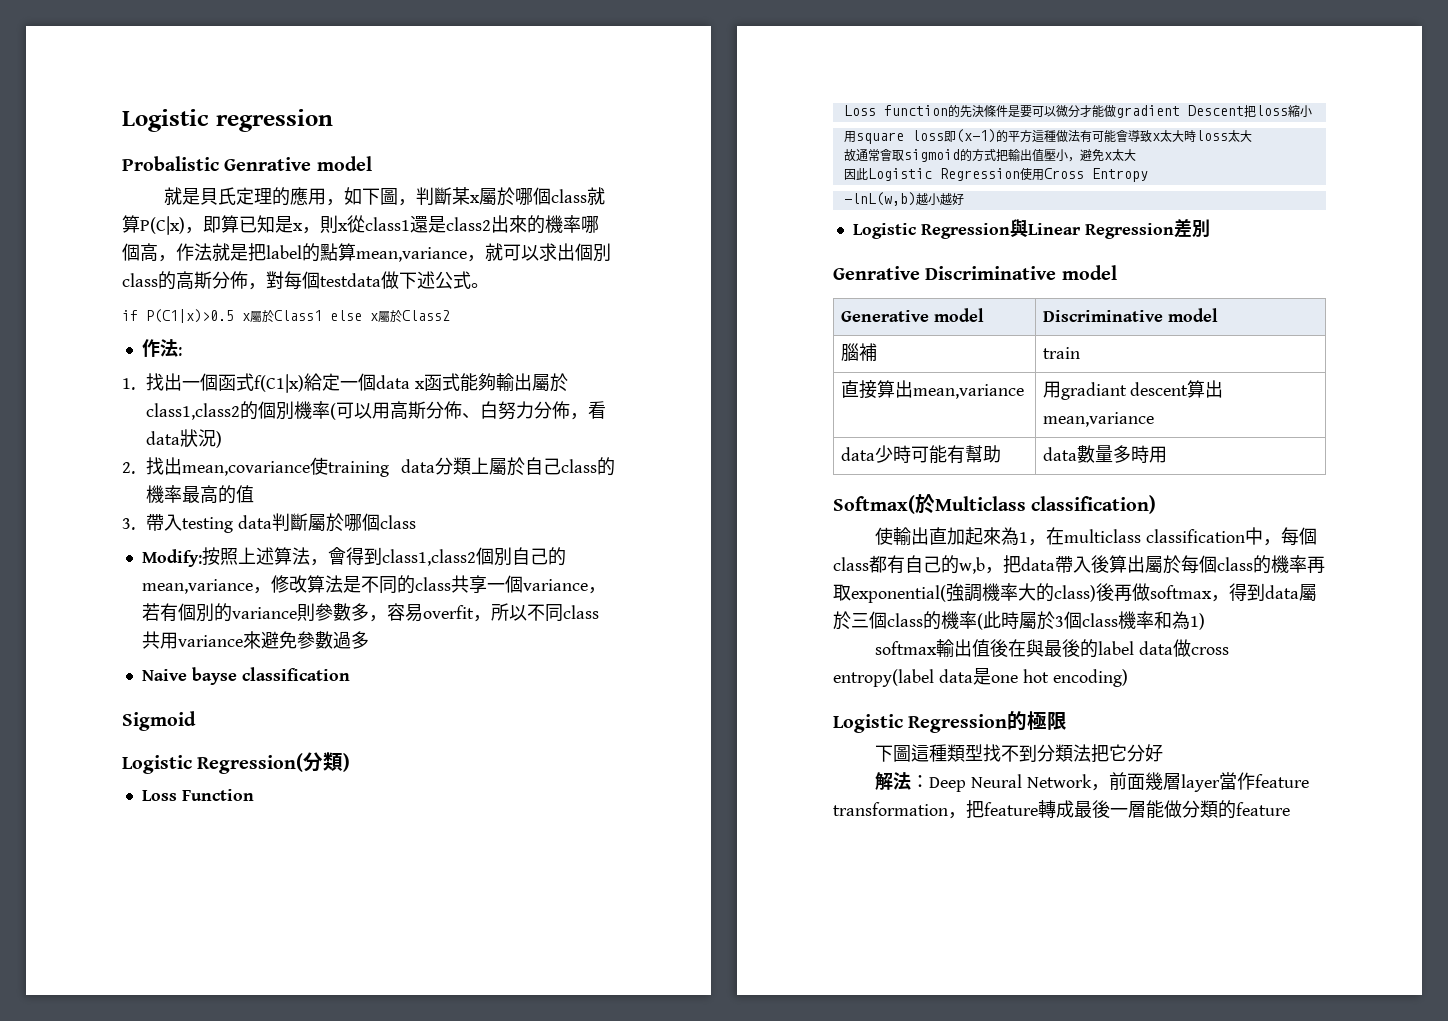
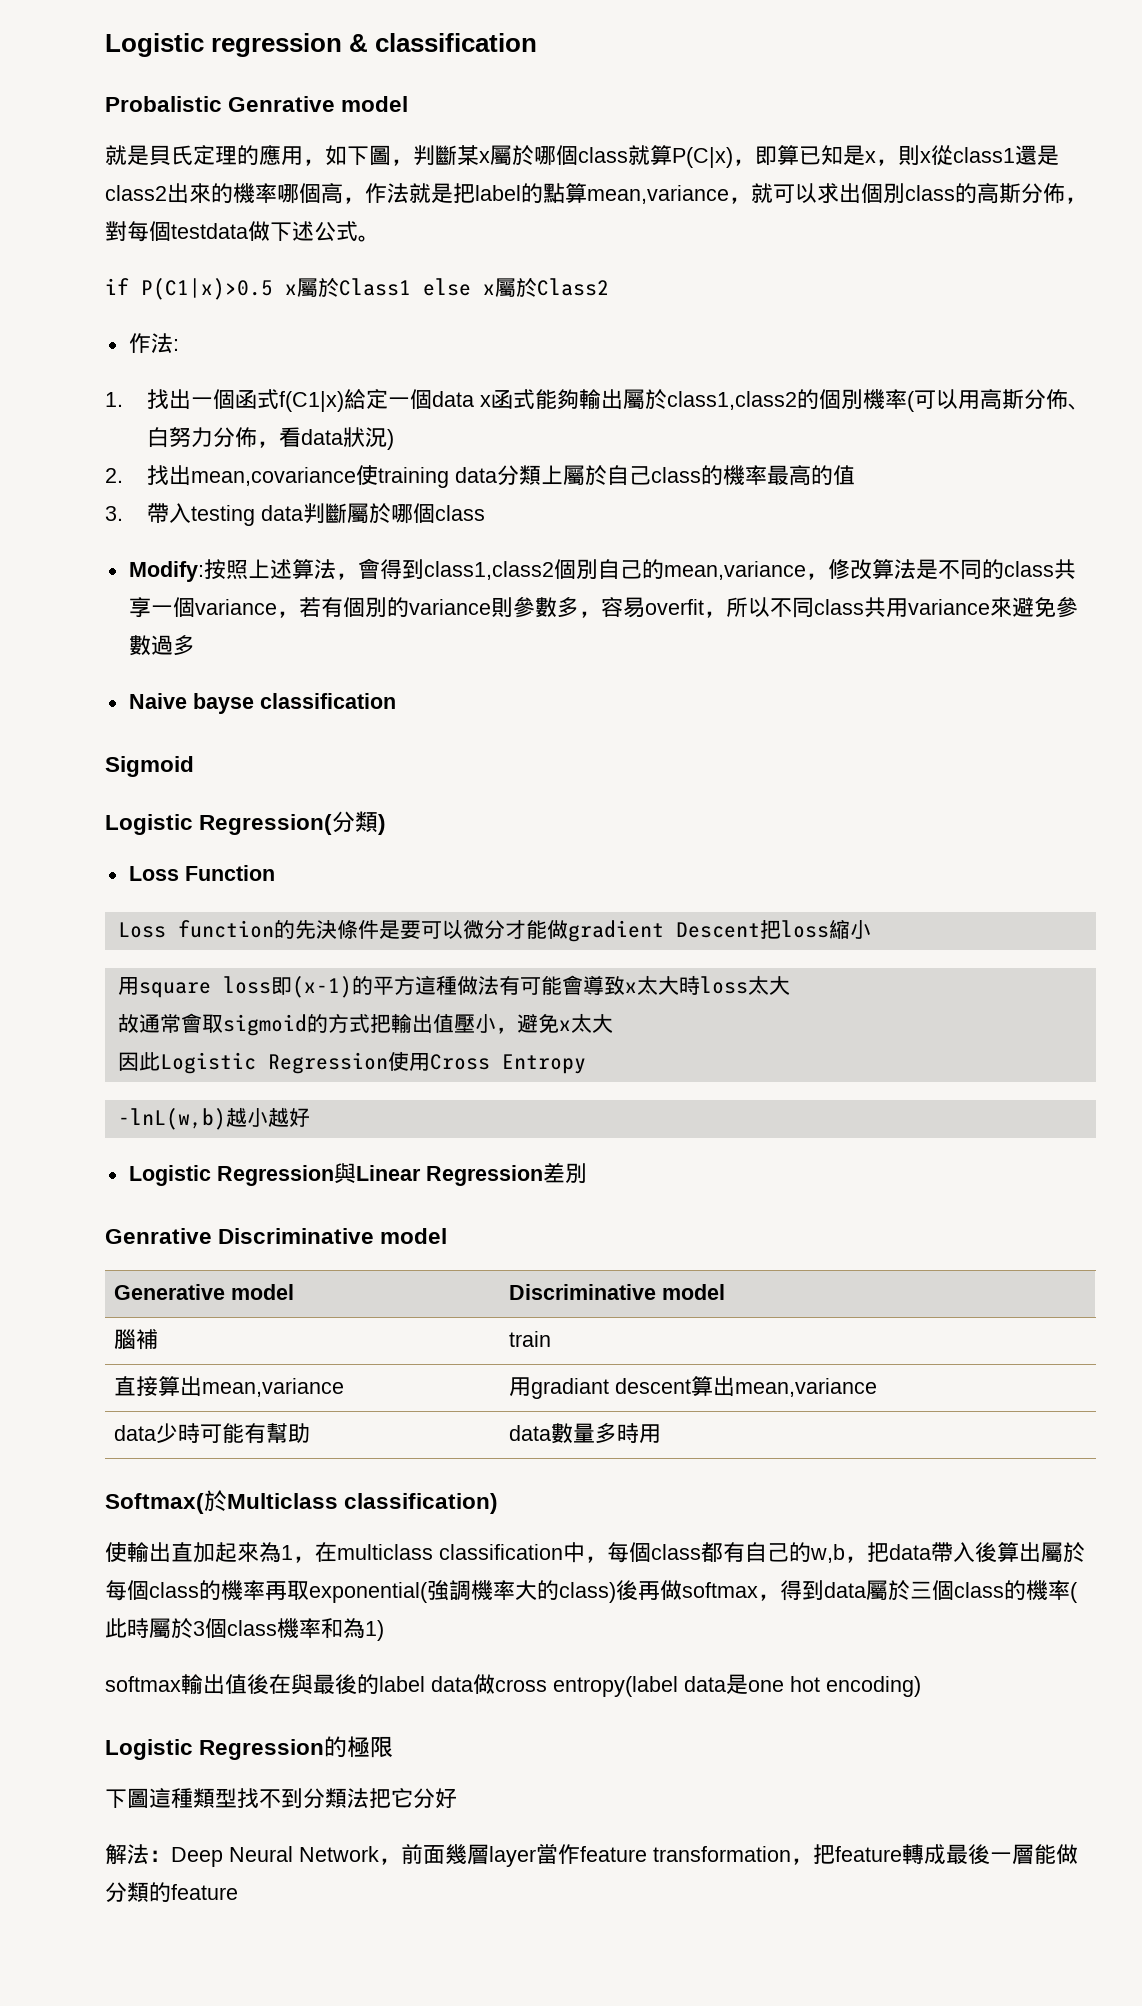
(333, 120) none -> [349,33,538,52] & classification

